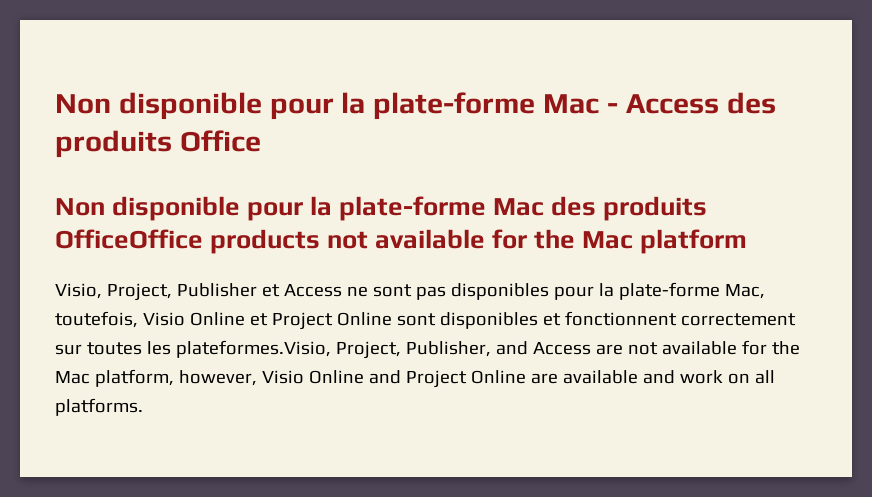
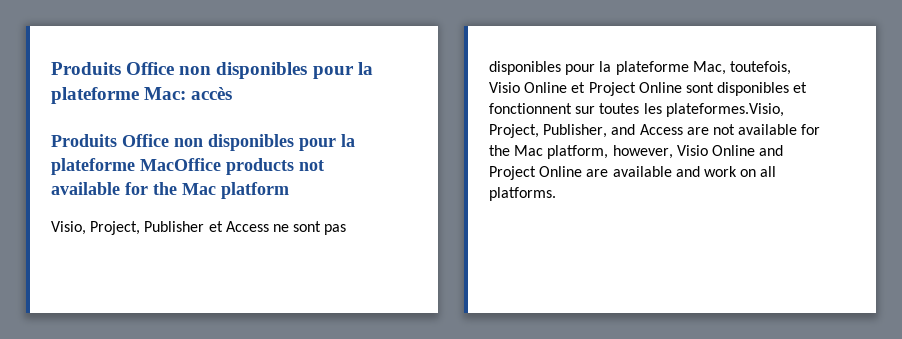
[55,92,776,120] [55,130,261,158] [55,196,708,221] [55,229,203,249] Non disponible pour la plate-forme Mac - Access des produits Office // Non disponible pour la plate-forme Mac des produits OfficeOffice -> [51,62,373,79] [51,87,233,104] [51,134,355,151] [51,158,221,175] Produits Office non disponibles pour la plateforme Mac: accès // Produits Office non disponibles pour la plateforme MacOffice
[618,282,720,300] plate-forme -> [615,61,689,75] plateforme
[680,313,796,326] correctement -> (572, 108) none

